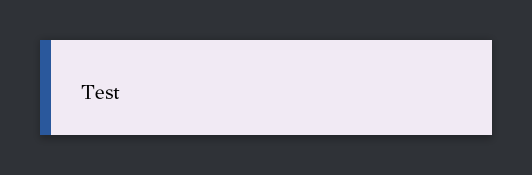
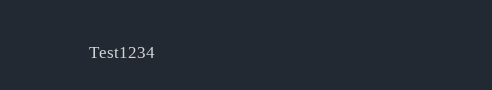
[81,85,120,99] Test -> [89,47,155,58] Test1234

